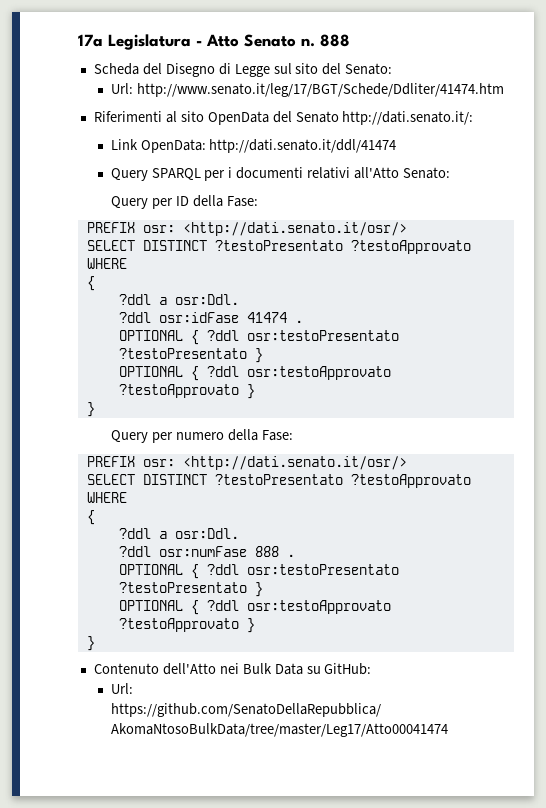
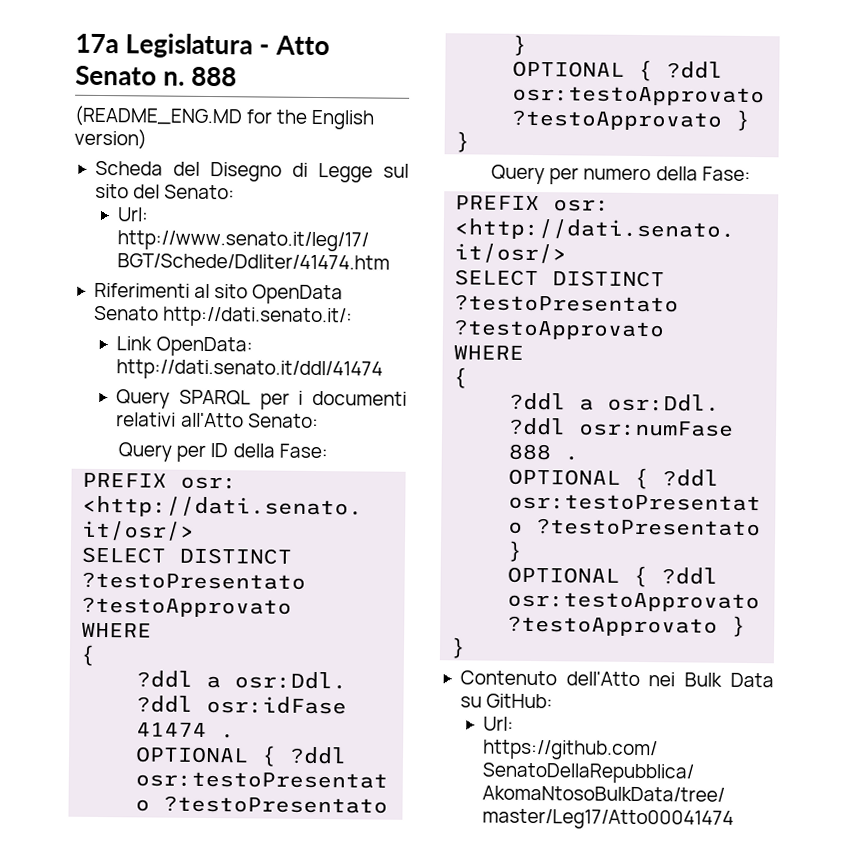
(350, 40) none -> [74,105,375,130] [74,128,147,150] // (README_ENG.MD for the English version)
[272,111,292,123] del -> (344, 294) none

